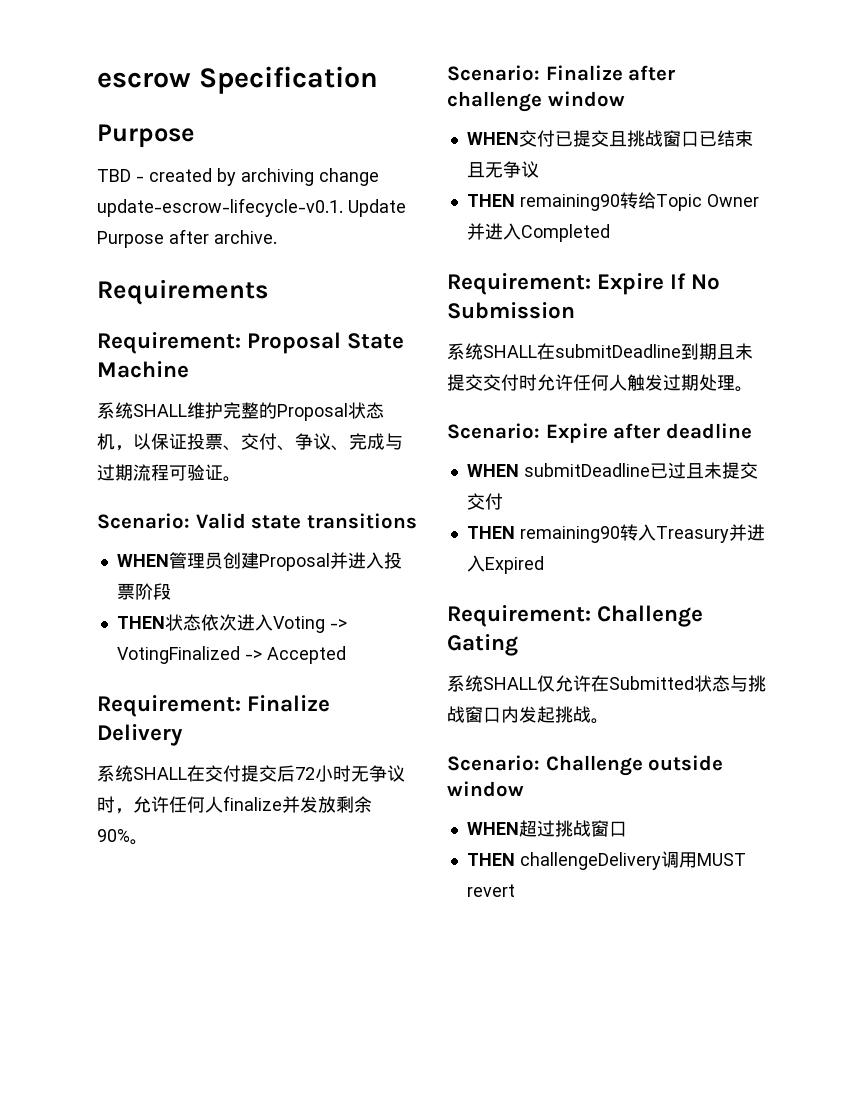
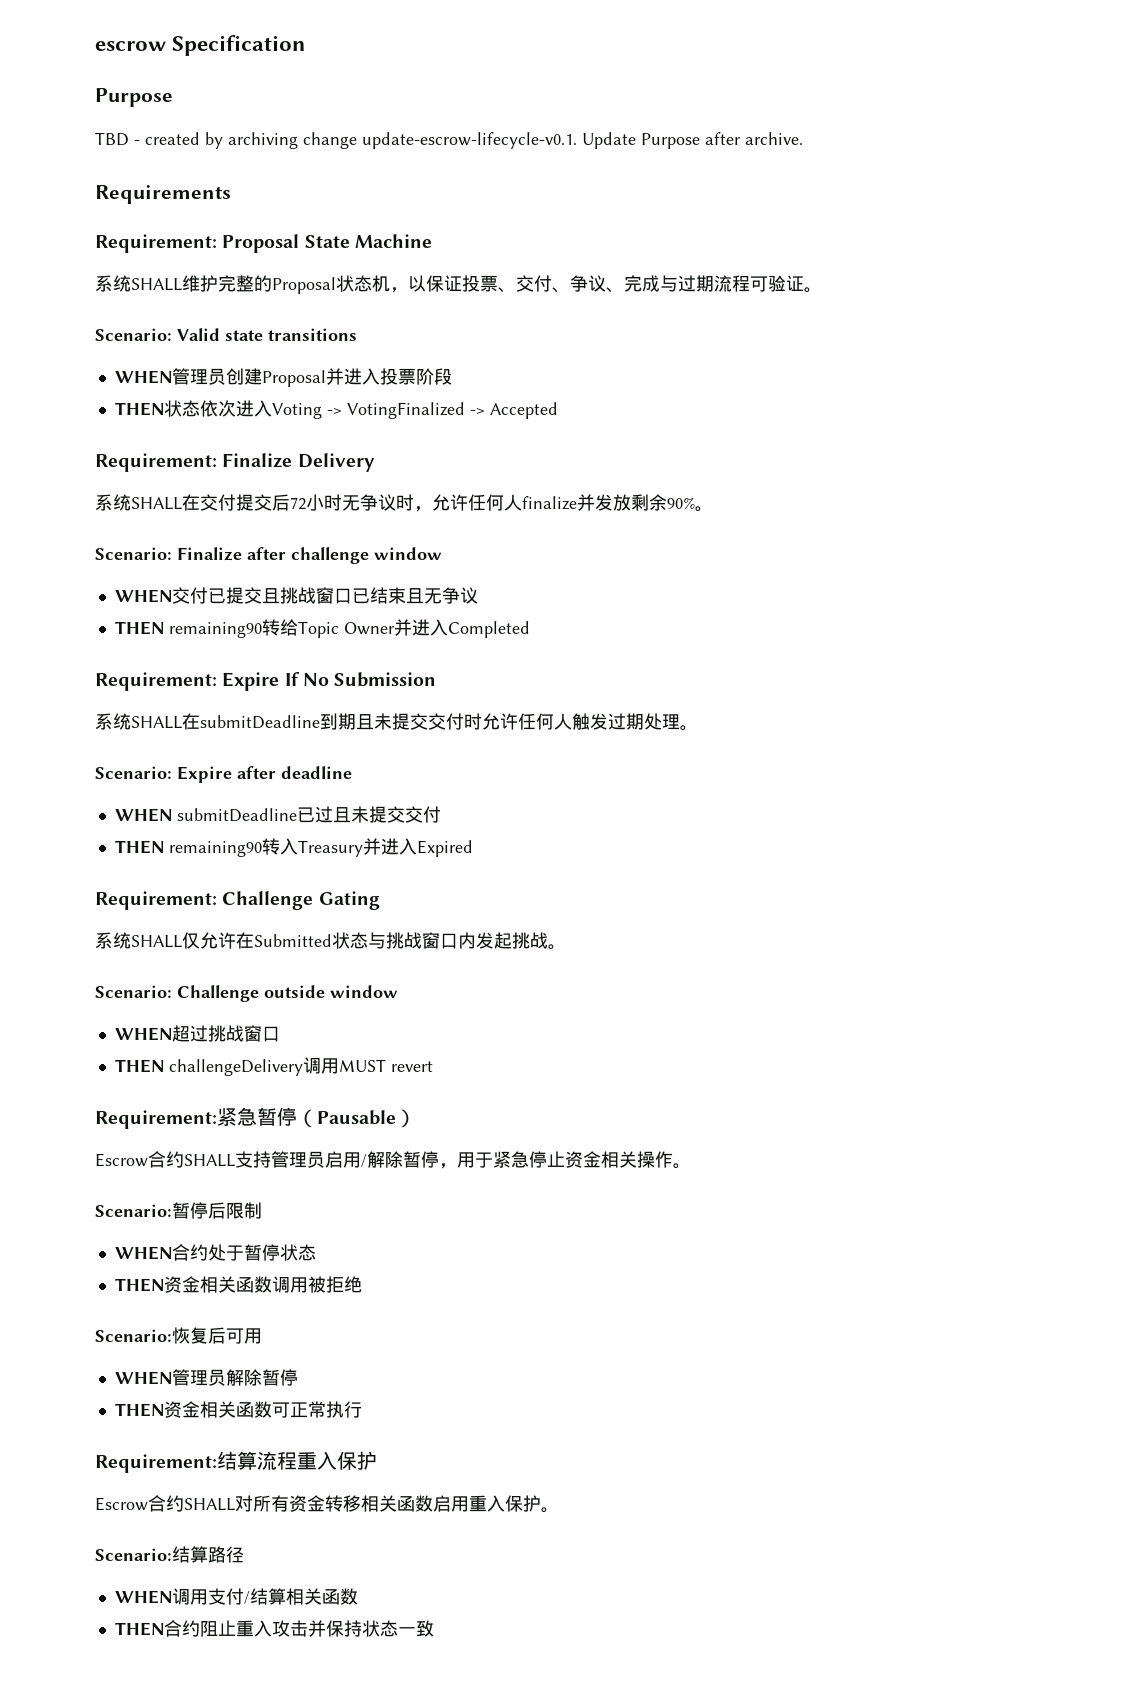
(515, 890) none -> [95,1107,416,1129] [95,1151,691,1169] [95,1202,262,1219] [114,1244,316,1261] [114,1276,362,1293] [95,1327,262,1344] [114,1369,298,1386] [114,1401,362,1418] [95,1451,377,1473] [95,1495,559,1513] [95,1546,244,1563] [114,1588,358,1605] [114,1620,434,1637] // Requirement:紧急暂停（Pausable） // Escrow合约SHALL支持管理员启用/解除暂停，用于紧急停止资金相关操作。 // Scenario:暂停后限制 // WHEN合约处于暂停状态 // THEN资金相关函数调用被拒绝 // Scenario:恢复后可用 // WHEN管理员解除暂停 // THEN资金相关函数可正常执行 // Requirement:结算流程重入保护 // Escrow合约SHALL对所有资金转移相关函数启用重入保护。 // Scenario:结算路径 // WHEN调用支付/结算相关函数 // THEN合约阻止重入攻击并保持状态一致

